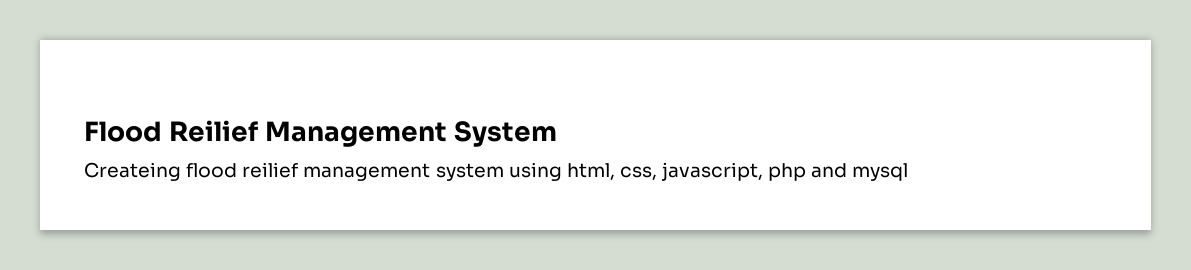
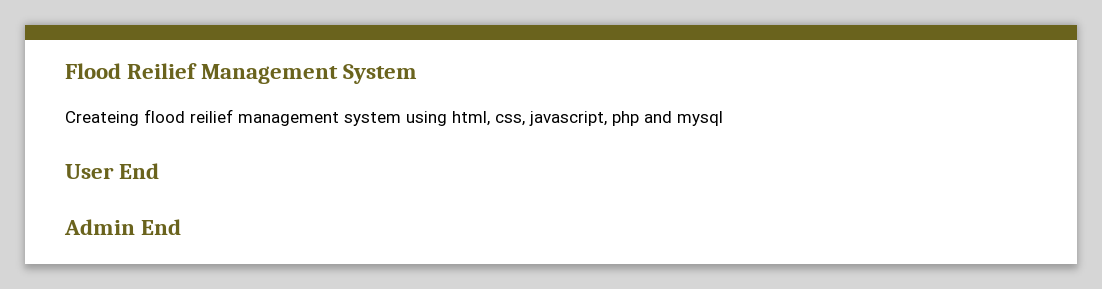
(909, 172) none -> [65,163,160,179] [64,219,182,235] // User End // Admin End

